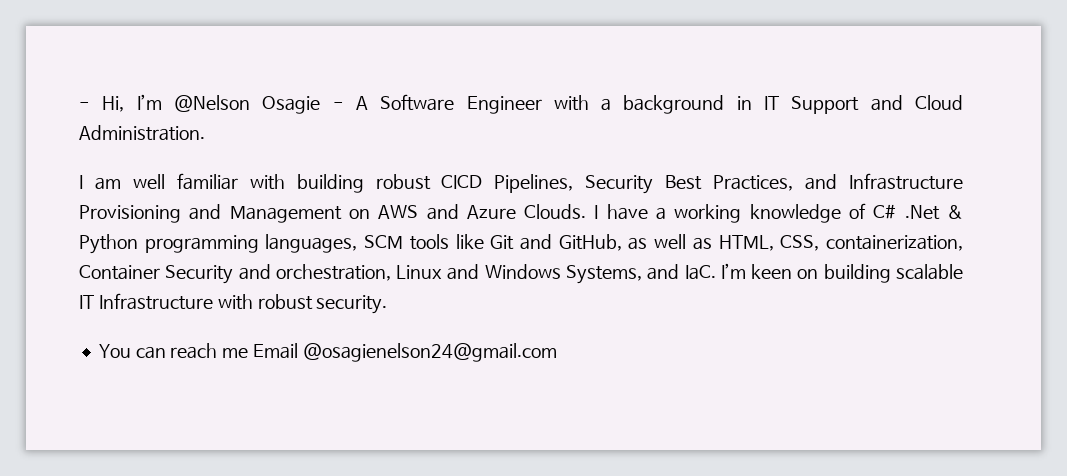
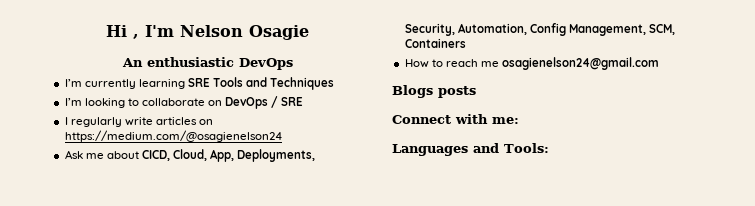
[79,94,963,114] [79,125,205,141] [79,173,964,194] [79,203,963,223] [79,234,963,254] [79,263,963,284] [79,293,388,314] [98,343,558,362] - Hi, I’m @Nelson Osagie - A Software Engineer with a background in IT Support and Cloud Administration. // I am well familiar with building robust CICD Pipelines, Security Best Practices, and Infrastructure Provisioning and Management on AWS and Azure Clouds. I have a working knowledge of C# .Net & Python programming languages, SCM tools like Git and GitHub, as well as HTML, CSS, containerization, Container Security and orchestration, Linux and Windows Systems, and IaC. I’m keen on building scalable IT Infrastructure with robust security. // You can reach me Email @osagienelson24@gmail.com -> [106,25,309,40] [121,57,293,70] [64,77,335,90] [64,96,304,109] [64,117,214,127] [64,130,282,142] [64,149,316,162] [404,23,676,36] [404,38,466,48] [404,57,660,70] [392,85,476,98] [392,114,519,124] [392,143,549,156] Hi , I'm Nelson Osagie // An enthusiastic DevOps // I’m currently learning SRE Tools and Techniques // I’m looking to collaborate on DevOps / SRE // I regularly write articles on https://medium.com/@osagienelson24 // Ask me about CICD, Cloud, App, Deployments, Security, Automation, Config Management, SCM, Containers // How to reach me osagienelson24@gmail.com // Blogs posts // Connect with me: // Languages and Tools:

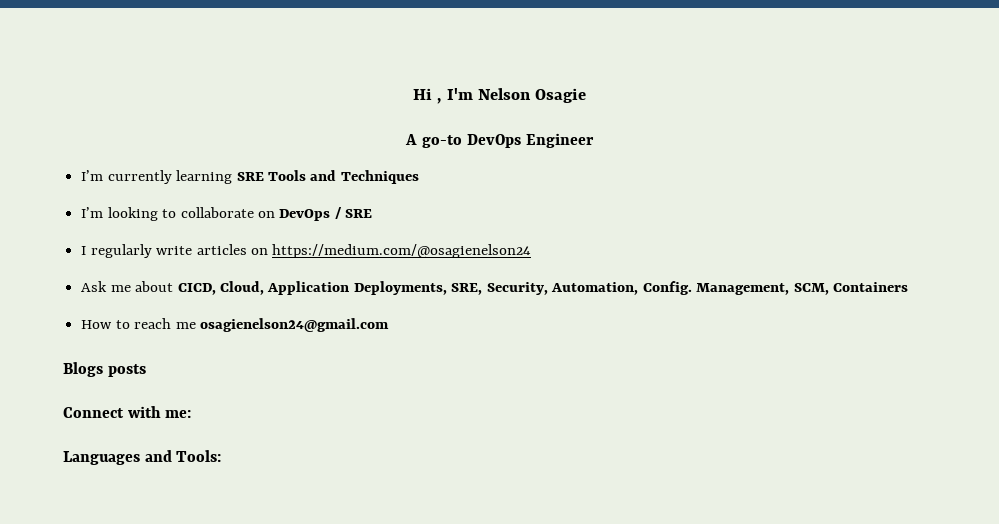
[121,57,293,70] An enthusiastic DevOps -> [405,133,594,148] A go-to DevOps Engineer
[210,149,316,162] App, Deployments, -> [267,281,483,295] Application Deployments, SRE,
[529,23,566,36] Config -> [642,281,692,295] Config.

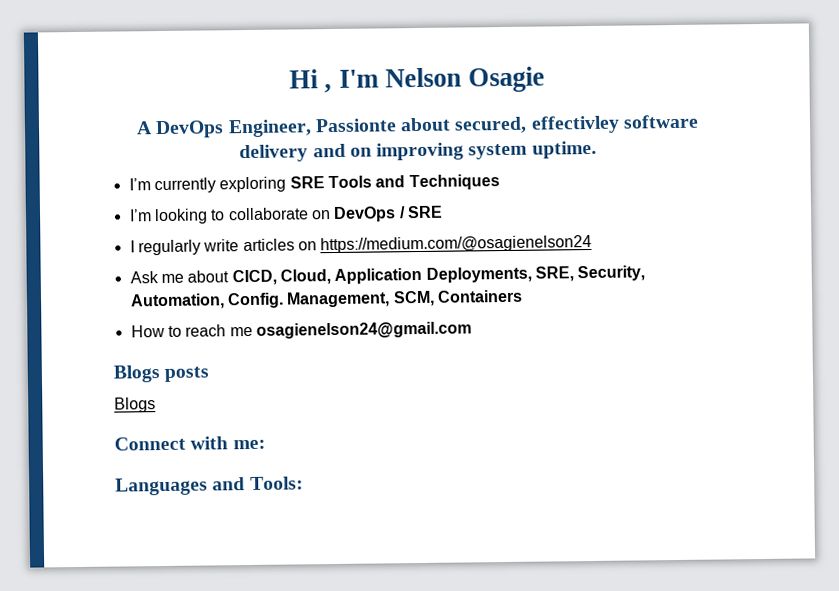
[422,133,594,148] go-to DevOps Engineer -> [155,114,699,139] [239,140,597,163] DevOps Engineer, Passionte about secured, effectivley software delivery and on improving system uptime.
[176,170,233,184] learning -> [219,176,287,193] exploring
(146, 370) none -> [114,397,156,413] // Blogs

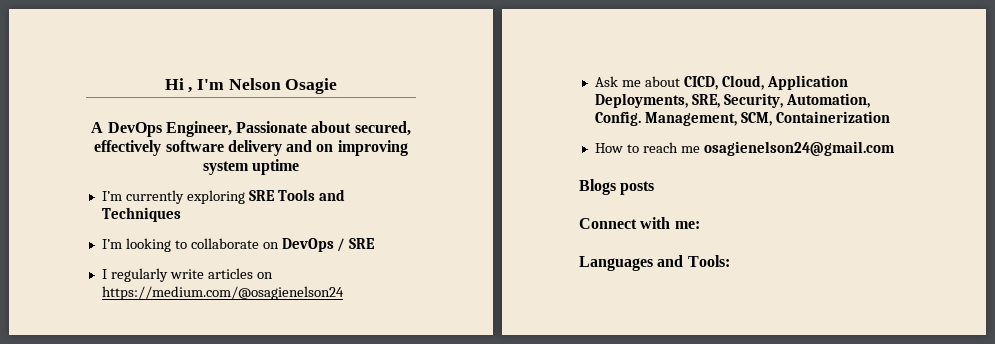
[314,118,397,133] Passionte -> [236,121,308,133] Passionate
[530,115,620,134] effectivley -> [94,140,162,156] effectively
[531,140,597,159] uptime. -> [252,159,300,175] uptime
[436,289,523,303] Containers -> [775,111,890,123] Containerization
[114,397,156,413] // Blogs -> (655, 188) none

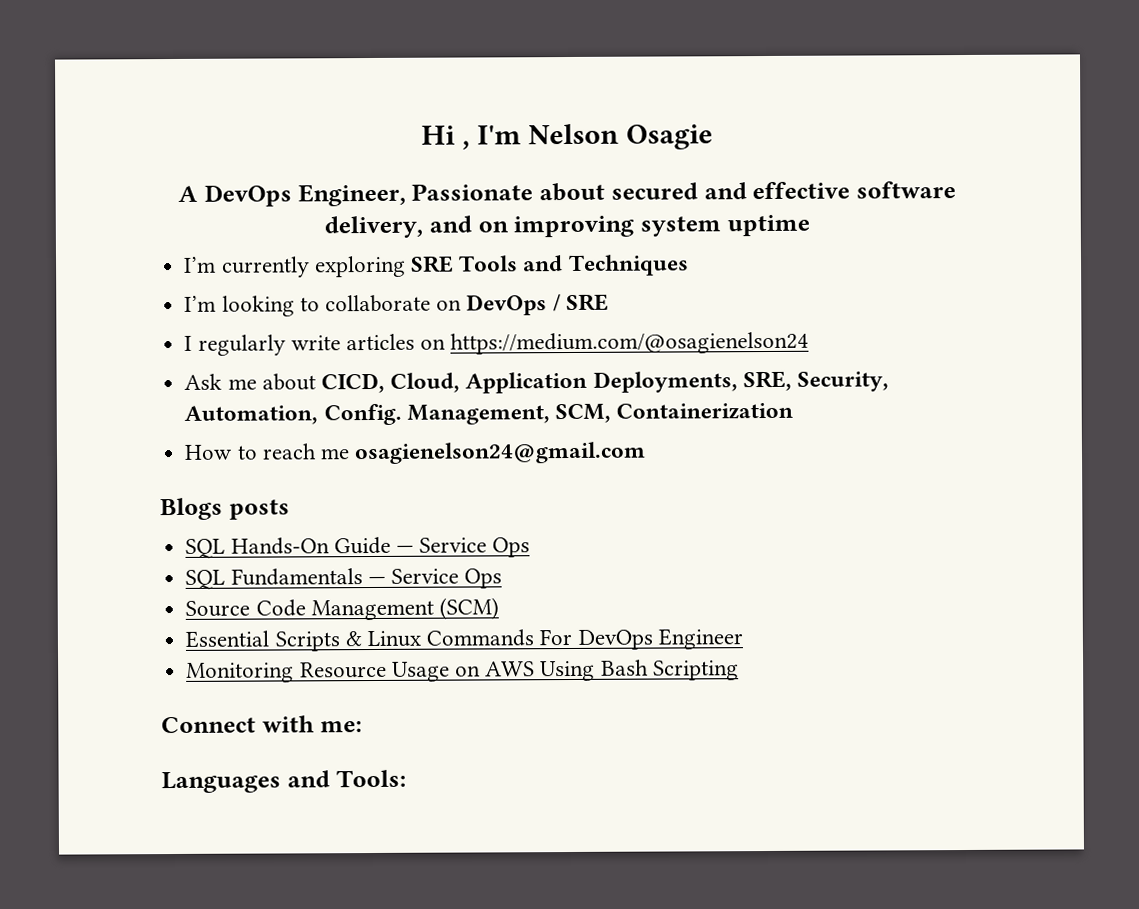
[354,121,411,136] [94,140,282,156] secured, effectively software delivery -> [610,181,956,200] [324,215,424,239] secured and effective software delivery,
(655, 188) none -> [185,536,531,559] [185,568,503,590] [185,597,499,621] [185,628,743,652] [186,659,739,683] // SQL Hands-On Guide — Service Ops // SQL Fundamentals — Service Ops // Source Code Management (SCM) // Essential Scripts & Linux Commands For DevOps Engineer // Monitoring Resource Usage on AWS Using Bash Scripting

